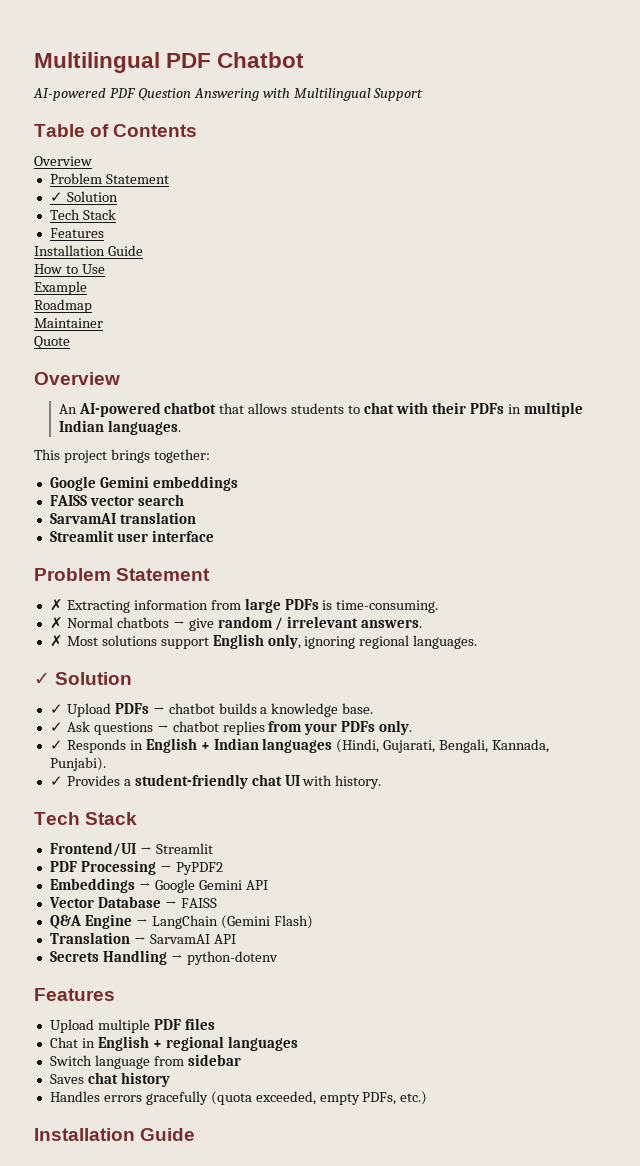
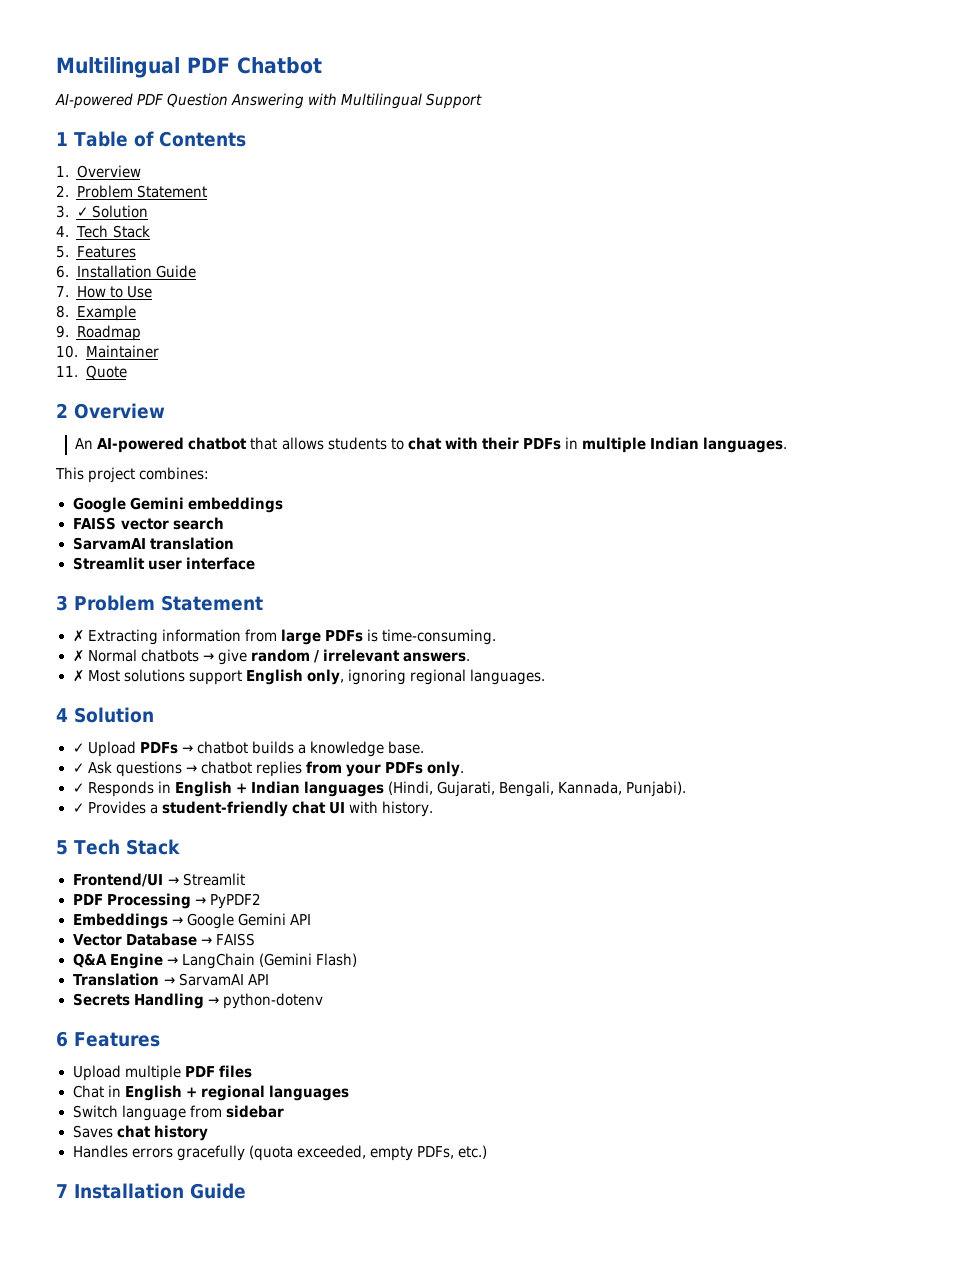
(424, 94) none -> [56,132,68,146] 1
[34,156,92,166] [49,173,169,184] [49,191,118,202] [49,209,116,220] [49,228,104,238] Overview // Problem Statement // ✓ Solution // Tech Stack // Features // -> [56,165,141,178] [56,185,207,198] [56,205,148,218] [56,225,150,238] [56,246,136,258] [56,265,69,278] 1. Overview // 2. Problem Statement // 3. ✓ Solution // 4. Tech Stack // 5. Features // 6.
(143, 250) none -> [56,286,69,297] 7.
(105, 269) none -> [56,305,69,318] 8.
(87, 288) none -> [56,325,69,338] 9.
(92, 306) none -> [56,345,78,358] 10.
(103, 323) none -> [56,366,78,377] 11.
(70, 342) none -> [56,403,68,418] 2
[110,449,210,463] brings together: -> [139,467,210,480] combines:
(214, 536) none -> [56,595,68,611] 3
[34,673,50,685] ✓ -> [56,708,68,722] 4
(382, 782) none -> [56,840,68,855] 5
(278, 958) none -> [56,1031,68,1047] 6
(428, 1098) none -> [56,1184,68,1198] 7

